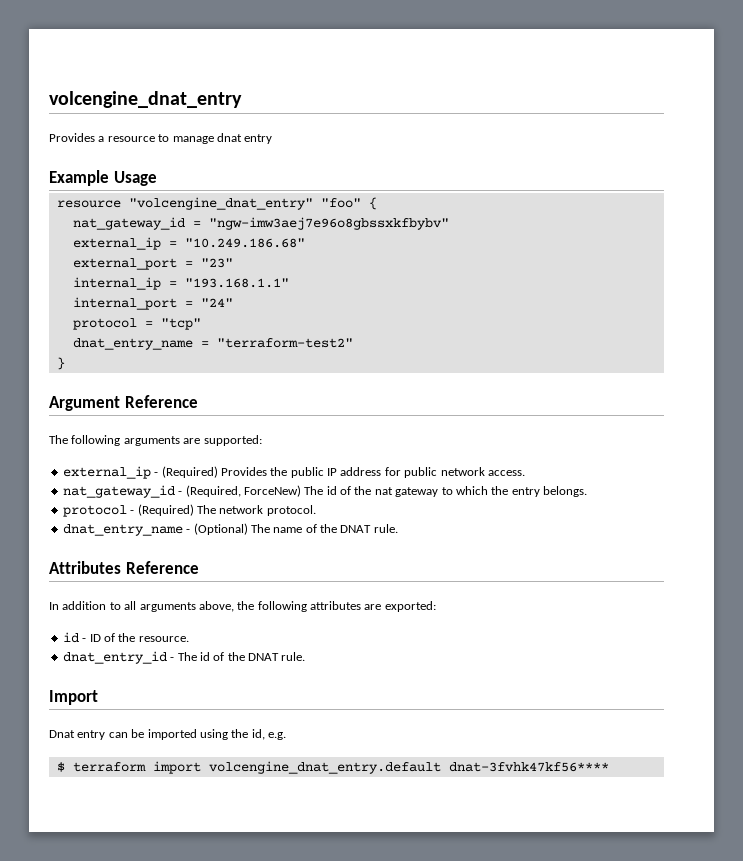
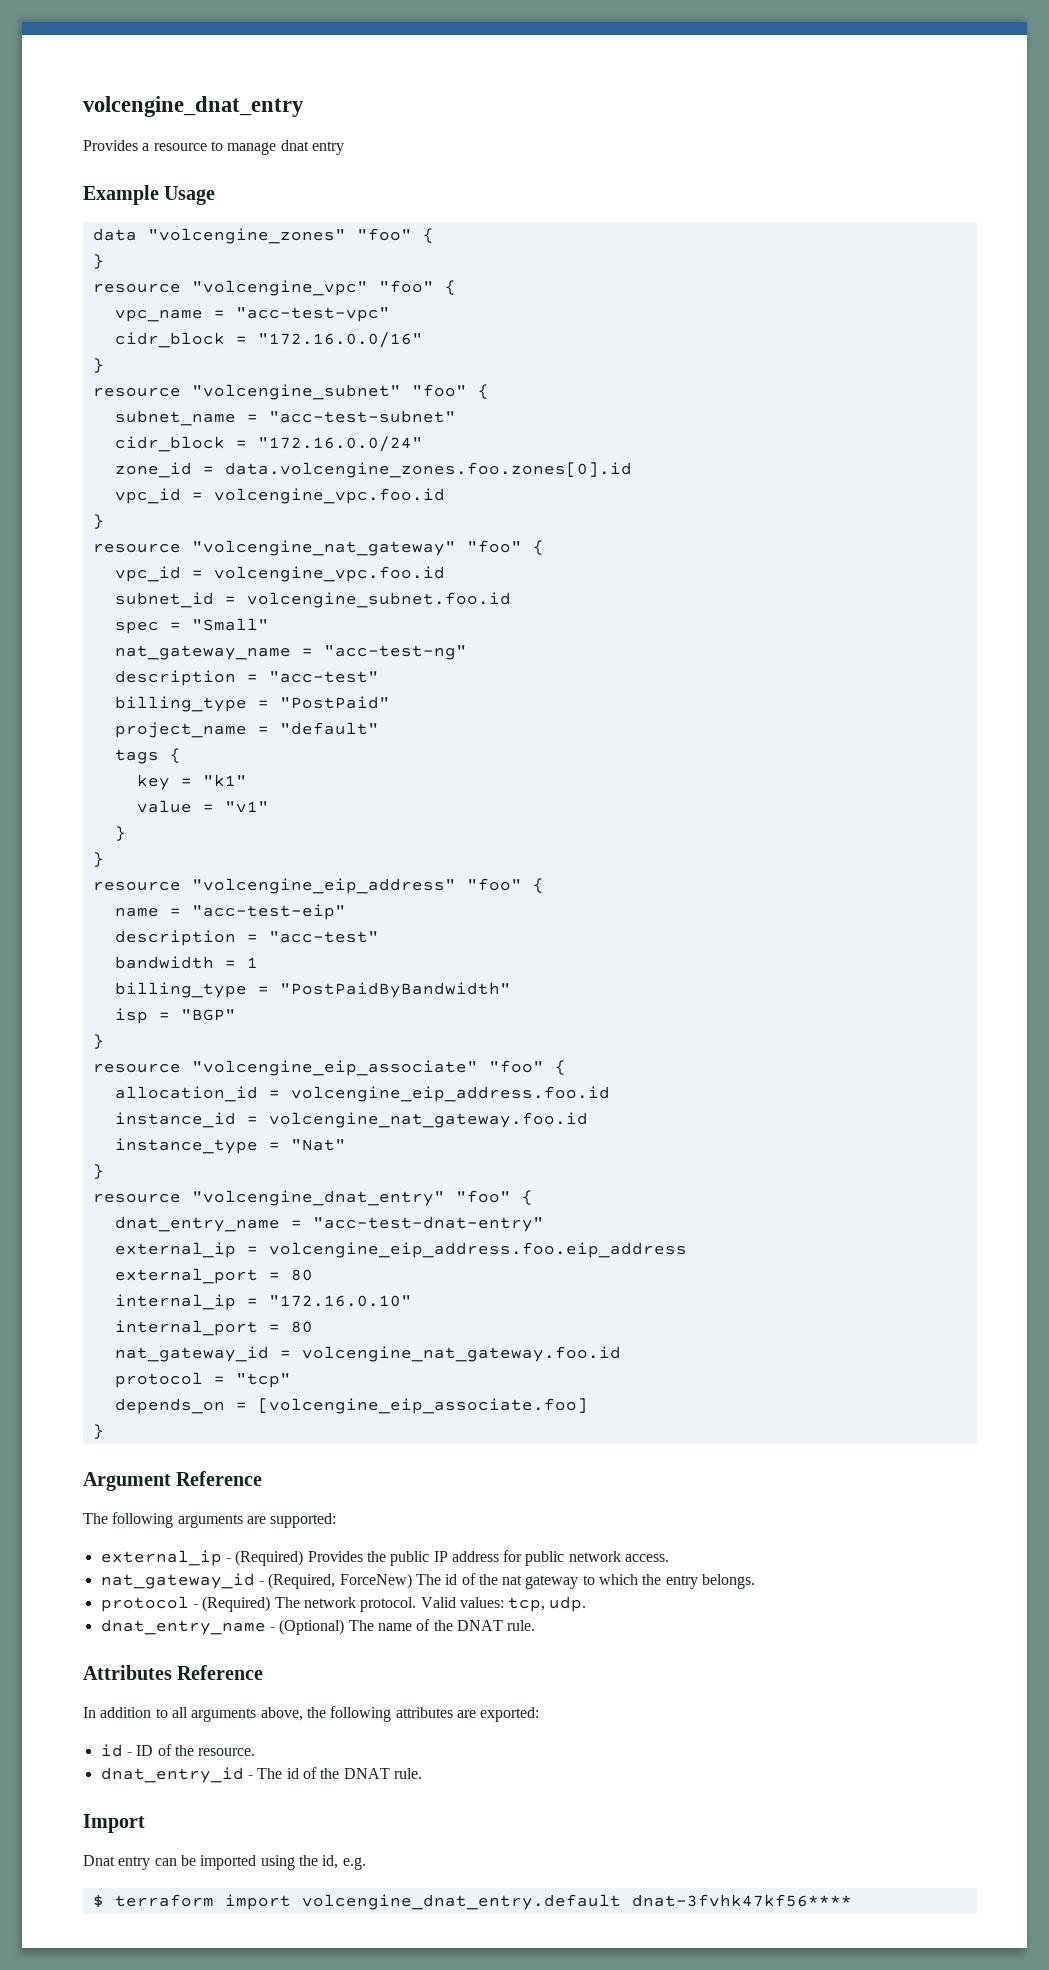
(157, 178) none -> [92,228,434,244] [92,254,104,269] [92,280,456,296] [114,307,390,322] [114,332,423,348] [92,358,104,373] [92,384,489,400] [114,410,456,426] [114,436,423,452] [114,462,632,478] [114,488,445,504] [92,514,104,529] [92,540,544,556] [114,566,445,582] [114,592,511,608] [114,618,269,634] [114,645,467,660] [114,670,379,686] [114,696,390,712] [114,722,379,738] [114,748,181,764] [136,774,247,790] [136,800,269,813] [114,826,126,841] [92,852,104,867] [92,878,544,894] [114,904,346,920] [114,930,379,946] [114,956,258,969] [114,982,511,998] [114,1008,236,1024] [92,1034,104,1049] [92,1060,566,1076] [114,1086,610,1102] [114,1112,588,1128] [114,1138,346,1154] [92,1164,104,1179] // data "volcengine_zones" "foo" { // } // resource "volcengine_vpc" "foo" { // vpc_name = "acc-test-vpc" // cidr_block = "172.16.0.0/16" // } // resource "volcengine_subnet" "foo" { // subnet_name = "acc-test-subnet" // cidr_block = "172.16.0.0/24" // zone_id = data.volcengine_zones.foo.zones[0].id // vpc_id = volcengine_vpc.foo.id // } // resource "volcengine_nat_gateway" "foo" { // vpc_id = volcengine_vpc.foo.id // subnet_id = volcengine_subnet.foo.id // spec = "Small" // nat_gateway_name = "acc-test-ng" // description = "acc-test" // billing_type = "PostPaid" // project_name = "default" // tags { // key = "k1" // value = "v1" // } // } // resource "volcengine_eip_address" "foo" { // name = "acc-test-eip" // description = "acc-test" // bandwidth = 1 // billing_type = "PostPaidByBandwidth" // isp = "BGP" // } // resource "volcengine_eip_associate" "foo" { // allocation_id = volcengine_eip_address.foo.id // instance_id = volcengine_nat_gateway.foo.id // instance_type = "Nat" // }
[72,217,449,230] nat_gateway_id = "ngw-imw3aej7e96o8gbssxkfbybv" -> [114,1216,544,1232] dnat_entry_name = "acc-test-dnat-entry"
[184,238,305,248] "10.249.186.68" -> [268,1242,687,1258] volcengine_eip_address.foo.eip_address
[200,258,233,268] "23" -> [290,1269,313,1281] 80
[184,278,289,288] "193.168.1.1" -> [268,1295,412,1307] "172.16.0.10"
[200,298,233,307] "24" -> [290,1321,313,1333] [114,1346,621,1362] 80 // nat_gateway_id = volcengine_nat_gateway.foo.id
[72,338,353,350] dnat_entry_name = "terraform-test2" -> [114,1398,588,1414] depends_on = [volcengine_eip_associate.foo]
(316, 510) none -> [420,1596,587,1612] Valid values: tcp, udp.

